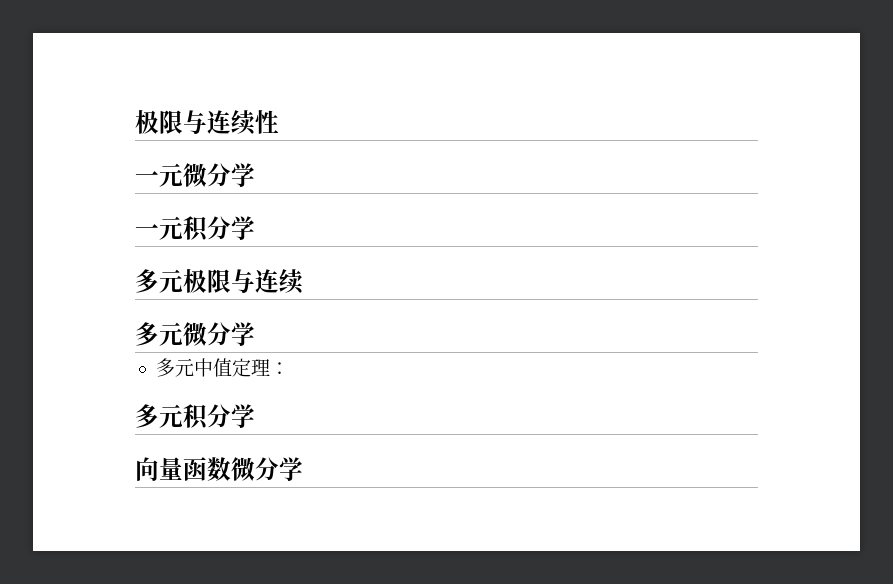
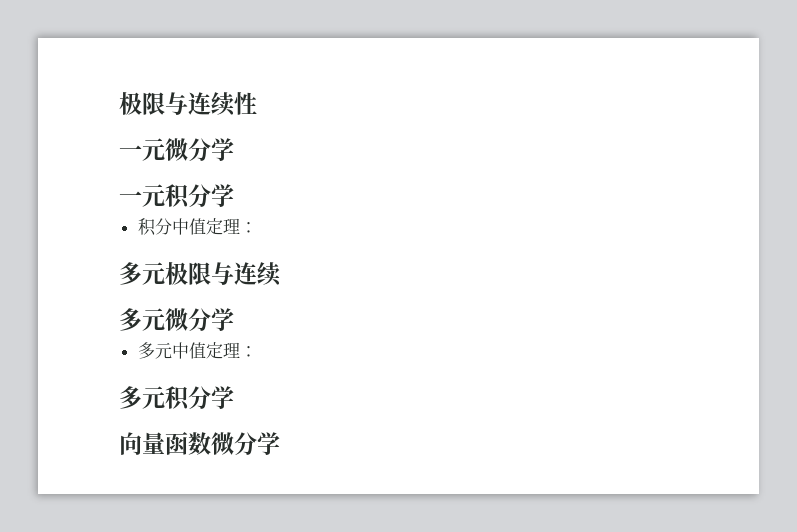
(255, 228) none -> [137,218,257,236] // 积分中值定理：

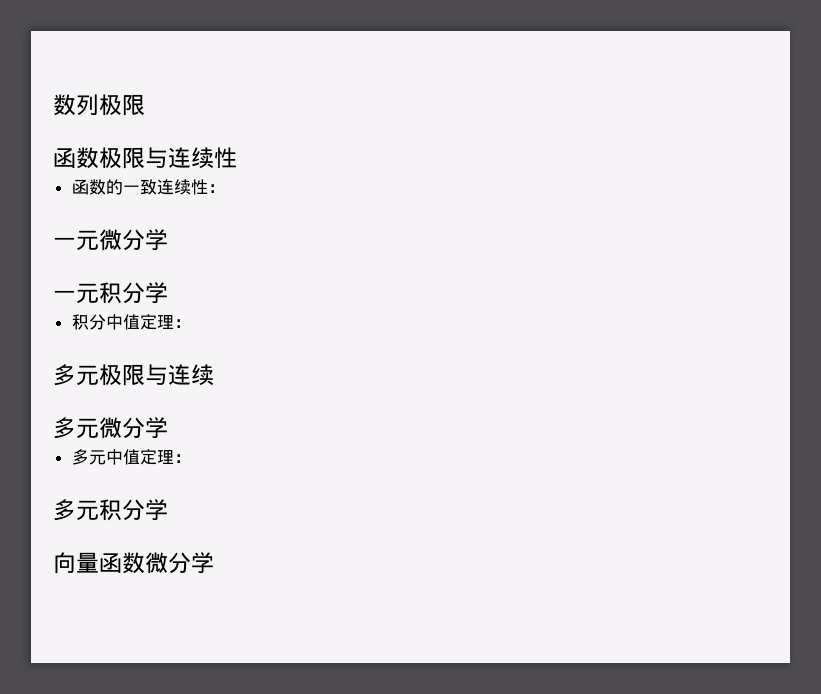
(119, 103) none -> [53,94,145,116] [53,147,99,169] 数列极限 // 函数
(257, 103) none -> [71,179,225,195] // 函数的一致连续性：

